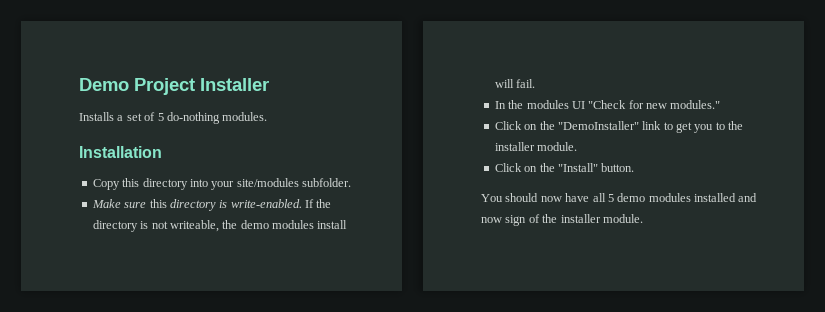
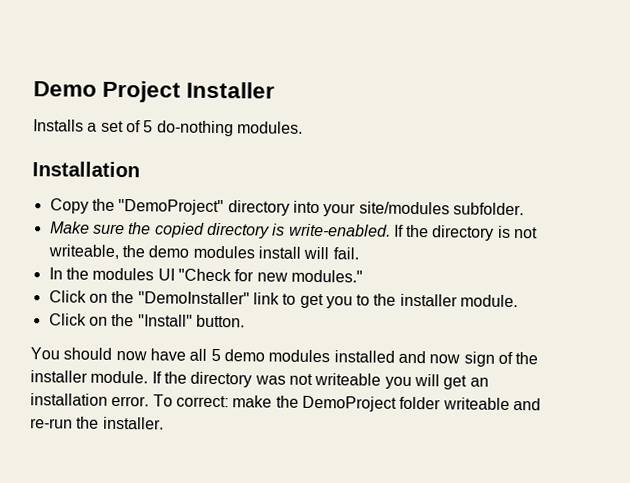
[122,178,140,187] this -> [91,198,225,216] the "DemoProject"
[149,199,167,208] this -> [128,222,205,238] the copied
(643, 218) none -> [151,371,489,390] [30,393,541,412] [30,416,164,430] If the directory was not writeable you will get an installation error. To correct: make the DemoProject folder writeable and re-run the installer.

